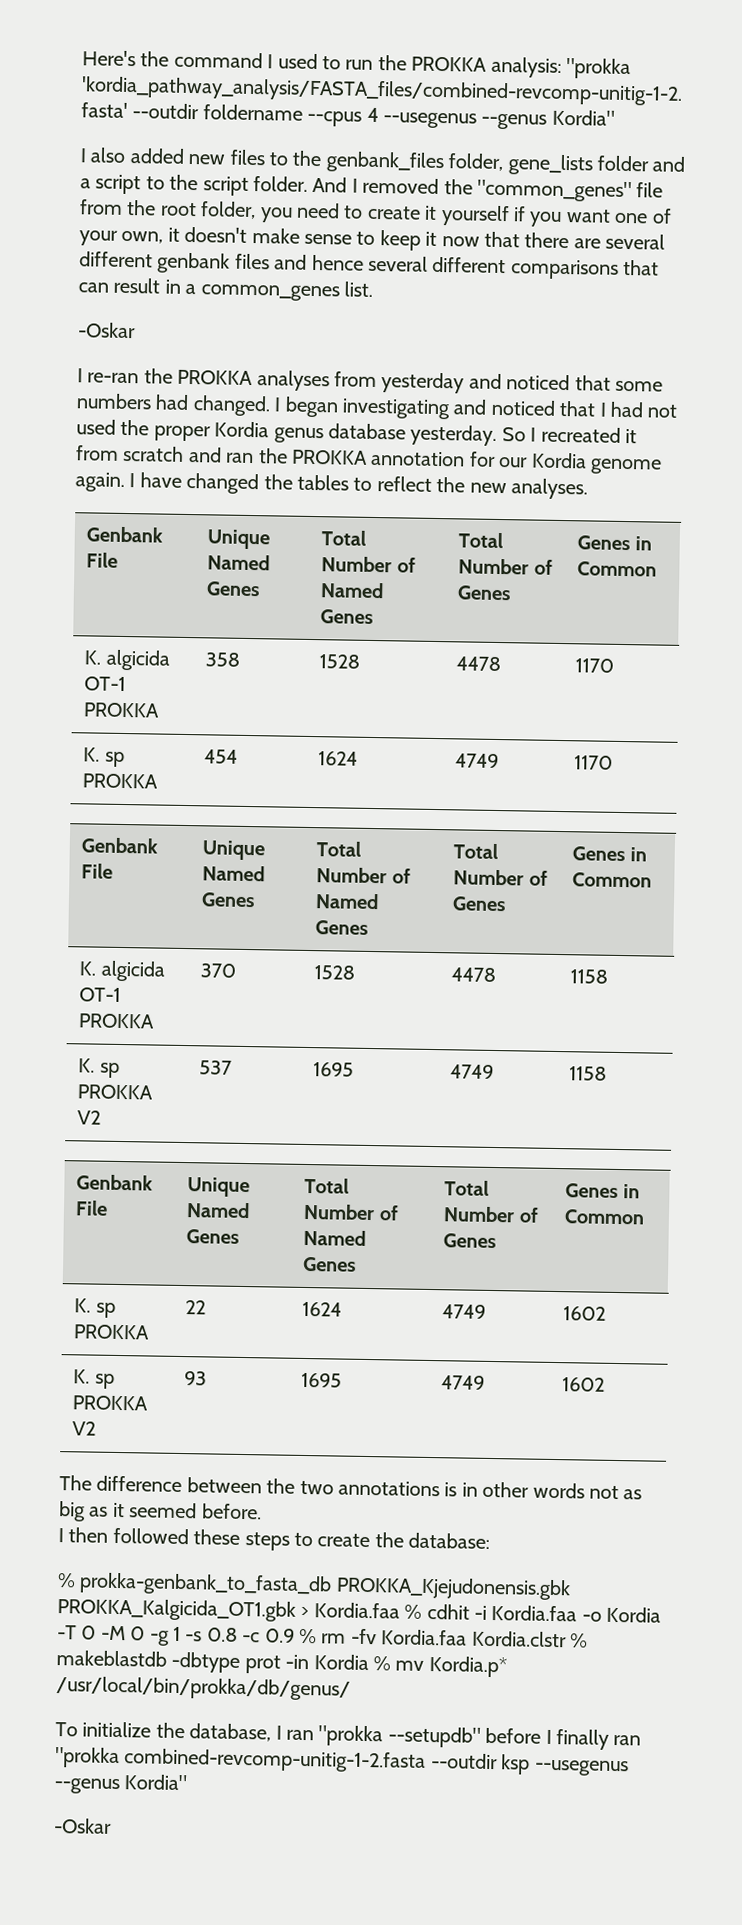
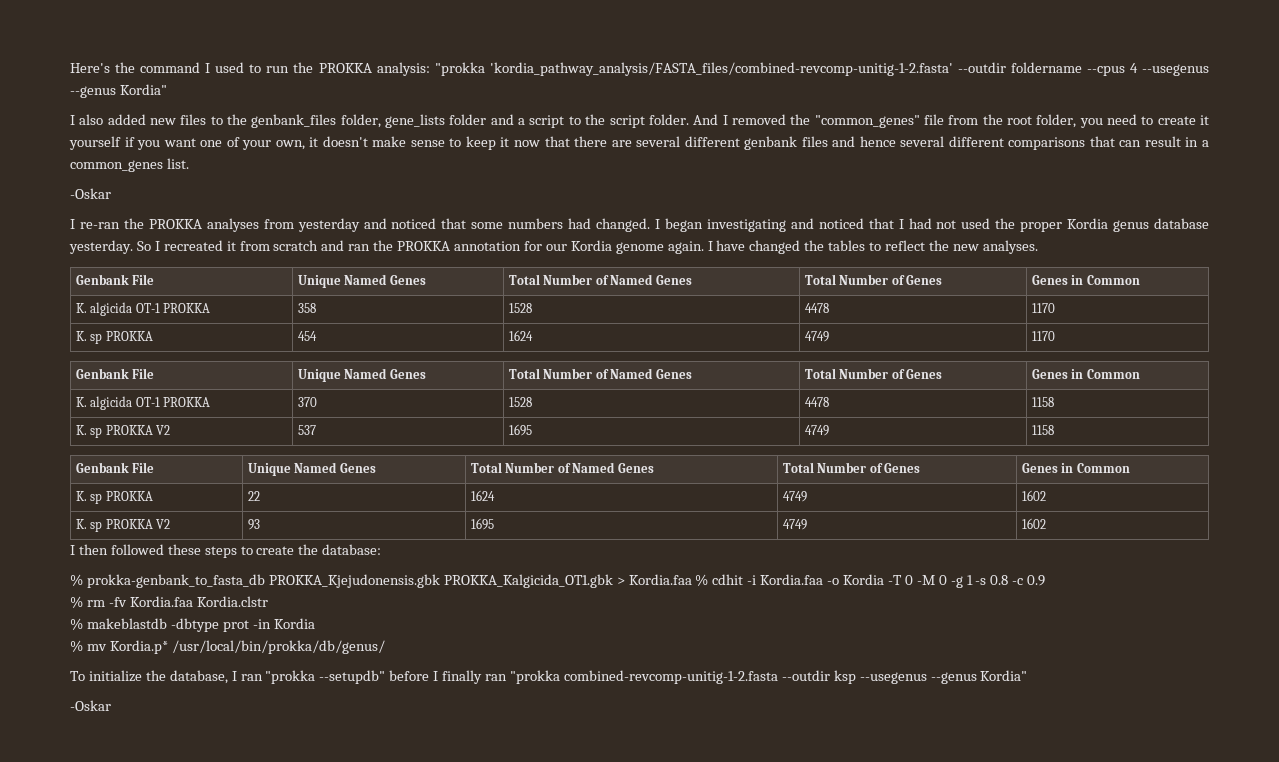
[59,1475,643,1500] [58,1501,262,1522] // The difference between the two annotations is in other words not as big as it seemed before. -> (1046, 523) none
(295, 1635) none -> (1046, 580) //
(567, 1639) none -> (268, 601) //
(369, 1662) none -> (315, 623) //

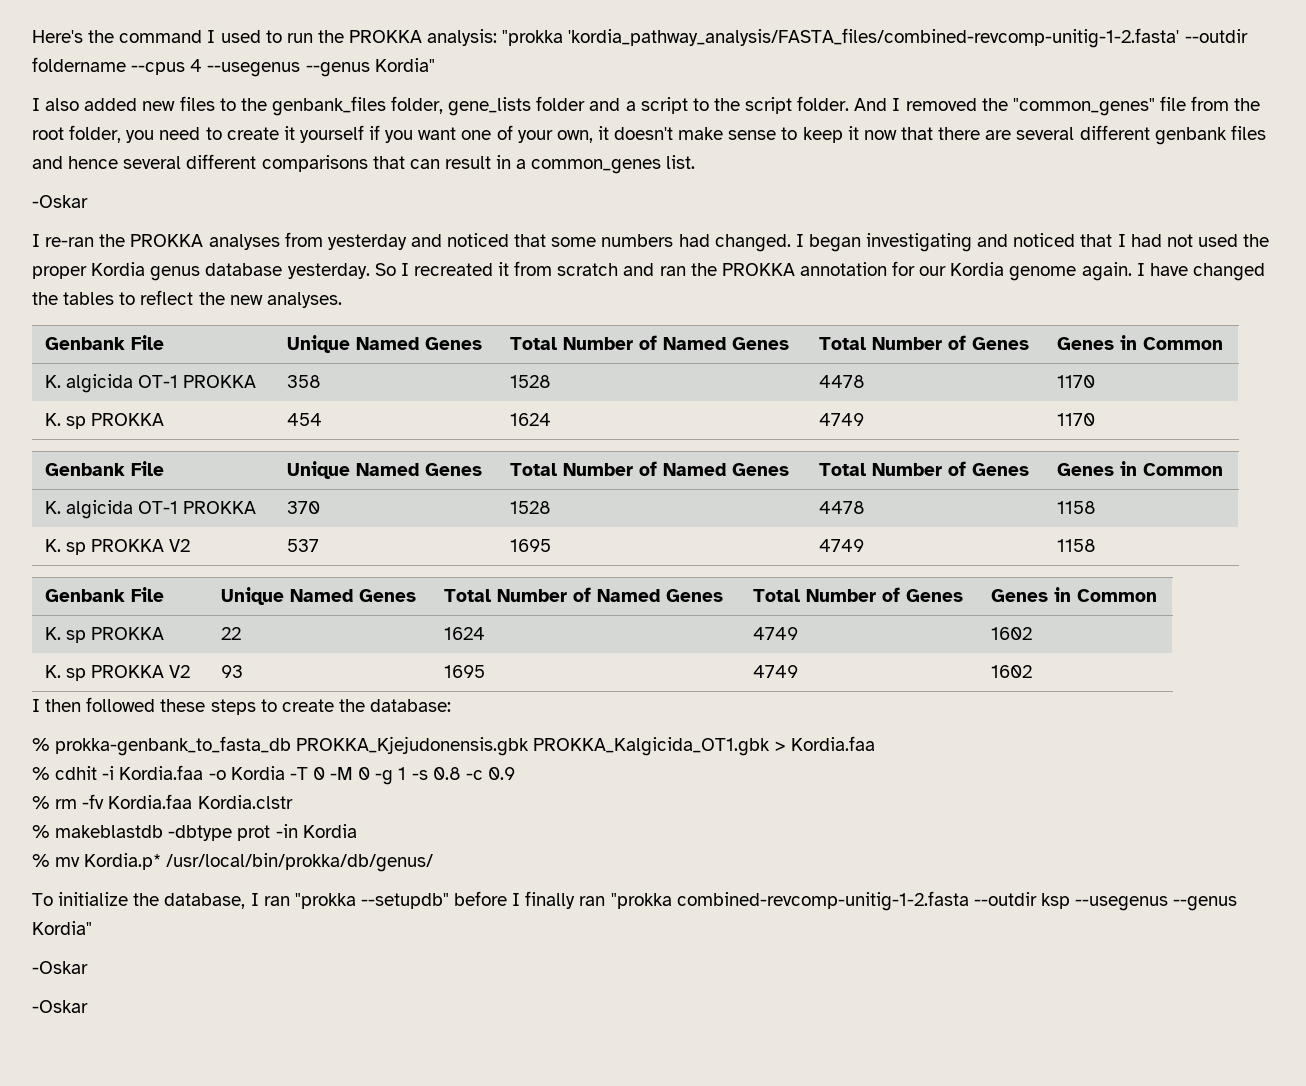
(692, 579) none -> (875, 743) //
(111, 705) none -> [32,1000,88,1013] // -Oskar

